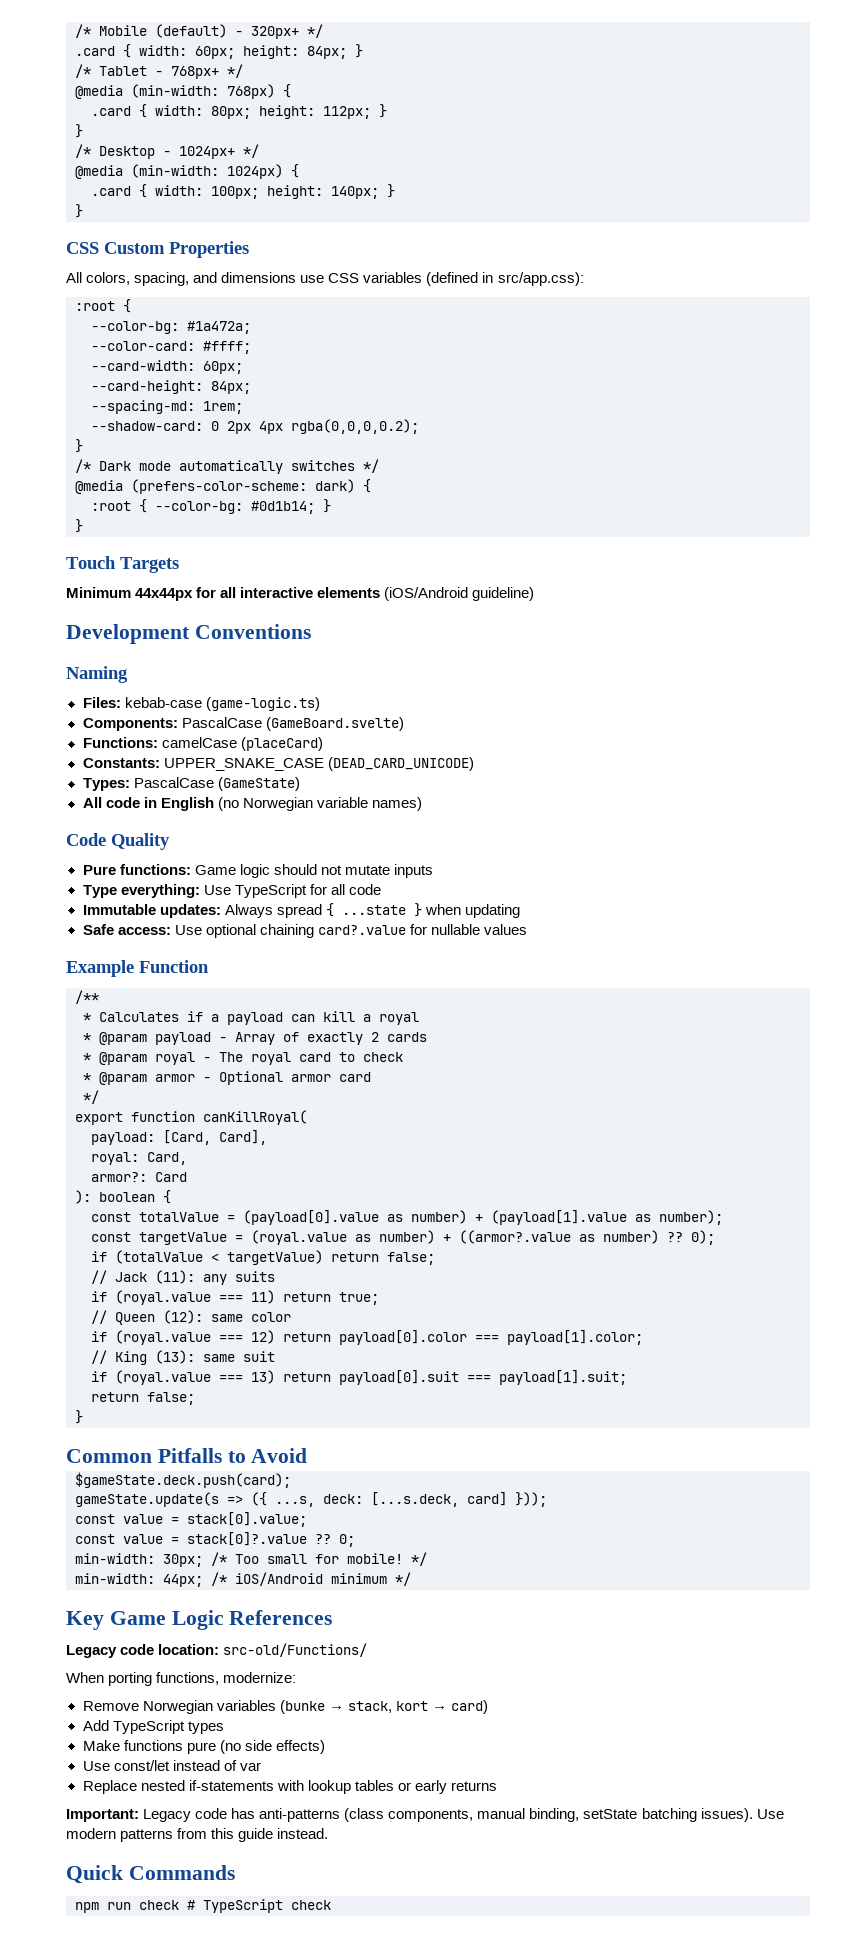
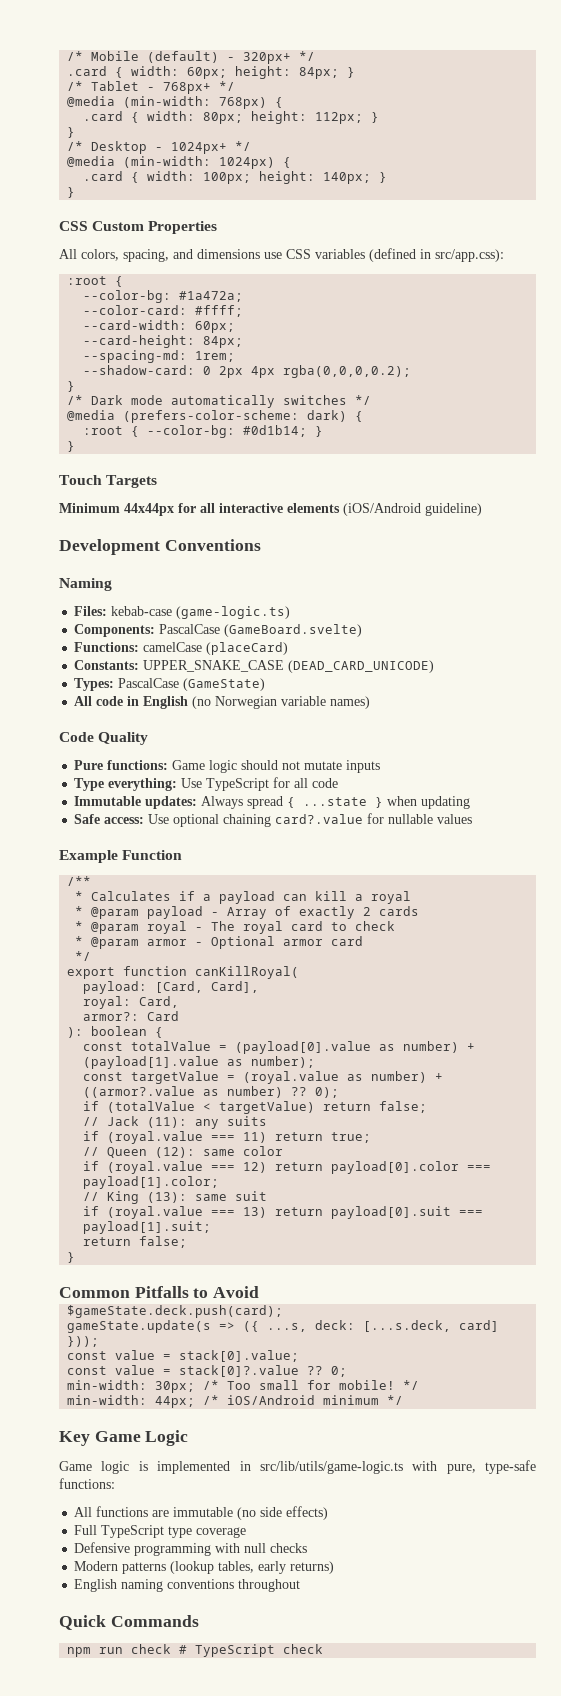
[229,1610,333,1625] [66,1643,368,1658] [66,1672,297,1686] [82,1700,488,1714] [82,1720,224,1734] [82,1740,325,1754] [82,1760,261,1771] [82,1780,497,1794] [66,1808,784,1822] [66,1828,329,1842] References // Legacy code location: src-old/Functions/ // When porting functions, modernize: // Remove Norwegian variables (bunke → stack, kort → card) // Add TypeScript types // Make functions pure (no side effects) // Use const/let instead of var // Replace nested if-statements with lookup tables or early returns // Important: Legacy code has anti-patterns (class components, manual binding, setState batching issues). Use modern patterns from this guide instead. -> [59,1460,536,1474] [59,1478,115,1489] [74,1506,329,1520] [74,1525,247,1538] [74,1542,308,1556] [74,1561,335,1574] [74,1579,301,1592] // Game logic is implemented in src/lib/utils/game-logic.ts with pure, type-safe functions: // All functions are immutable (no side effects) // Full TypeScript type coverage // Defensive programming with null checks // Modern patterns (lookup tables, early returns) // English naming conventions throughout

